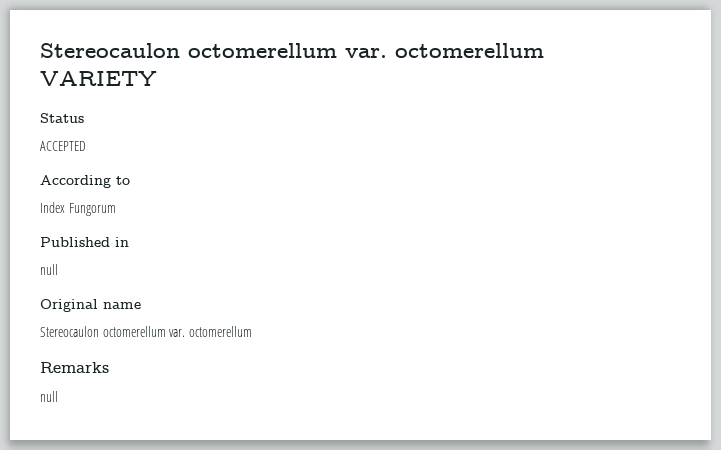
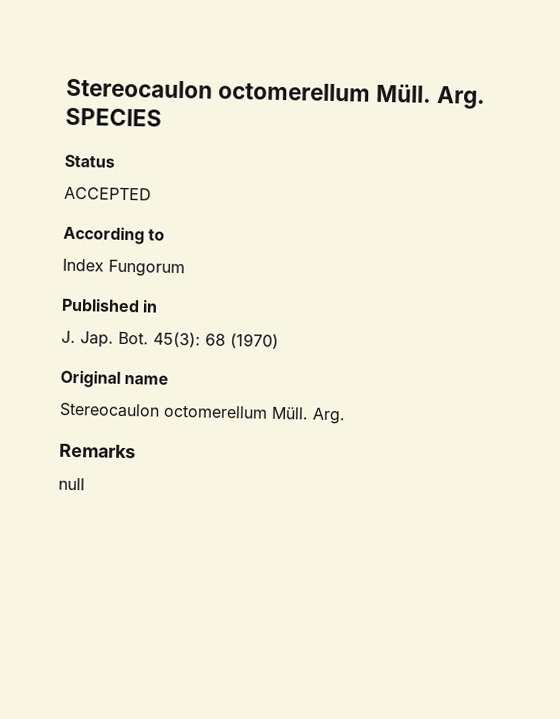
[40,43,544,58] [40,71,157,86] Stereocaulon octomerellum var. octomerellum VARIETY -> [66,78,487,109] [65,107,162,127] Stereocaulon octomerellum Müll. Arg. SPECIES
[40,264,58,275] null -> [61,330,279,349] J. Jap. Bot. 45(3): 68 (1970)
[169,326,252,337] var. octomerellum -> [271,406,346,425] Müll. Arg.

